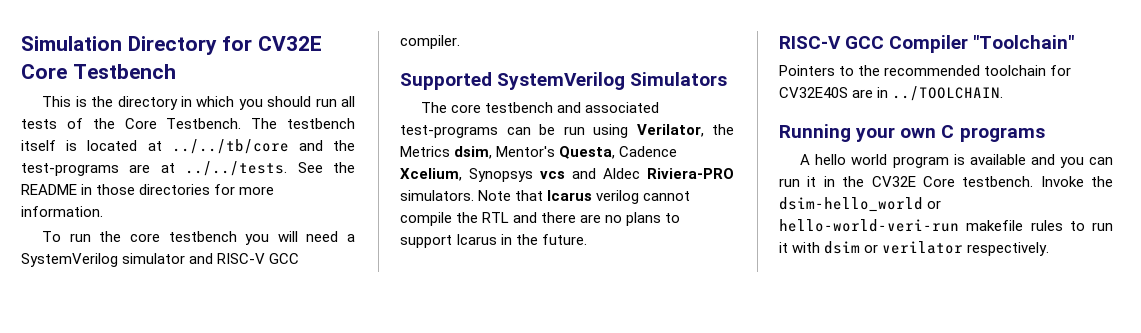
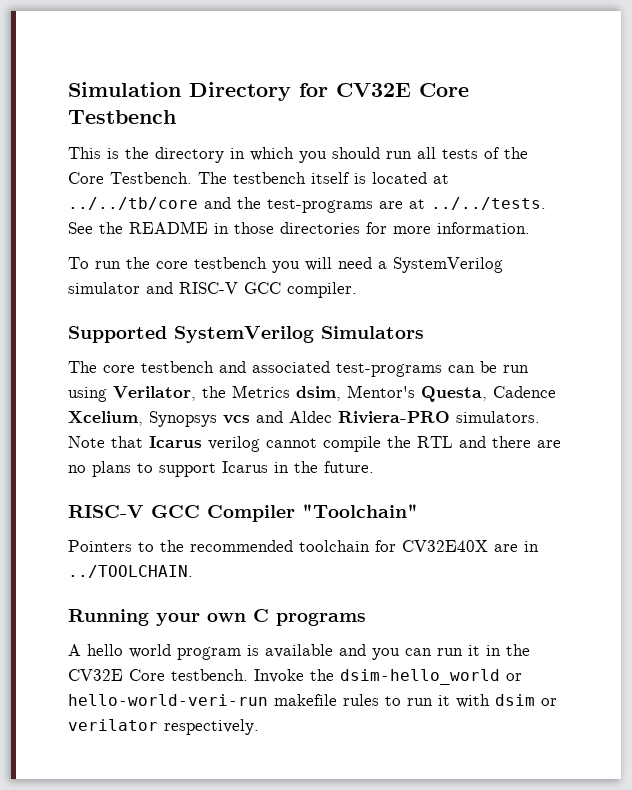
[779,87,848,98] CV32E40S -> [402,540,488,552] CV32E40X

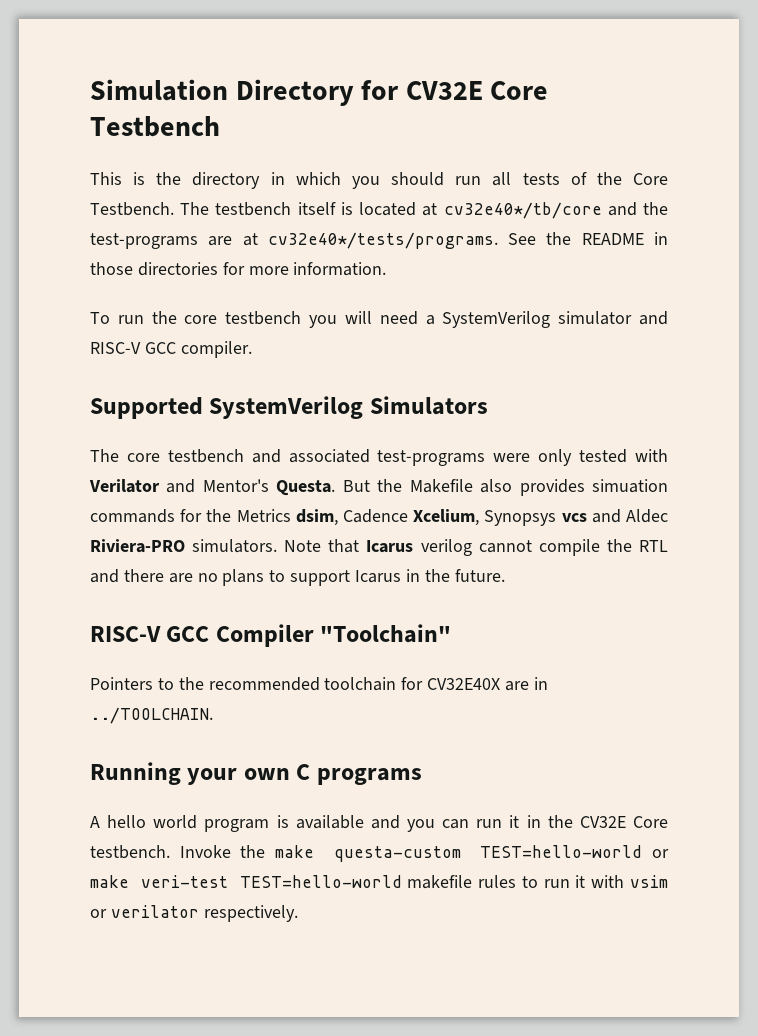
[68,197,198,210] ../../tb/core -> [443,202,602,219] cv32e40*/tb/core
[431,197,546,210] ../../tests. -> [267,232,498,249] cv32e40*/tests/programs.
[448,361,529,373] [68,386,196,402] can be run using Verilator, -> [493,449,669,466] [89,479,669,496] [90,509,203,523] were only tested with Verilator and Mentor's Questa. But the Makefile also provides simuation commands for
[347,385,487,402] Mentor's Questa, -> (338, 517) none
[340,669,522,685] [68,694,268,706] dsim-hello_world or hello-world-veri-run -> [274,845,669,862] [90,875,402,888] make questa-custom TEST=hello-world or make veri-test TEST=hello-world
[495,694,535,706] dsim -> [630,875,668,888] vsim

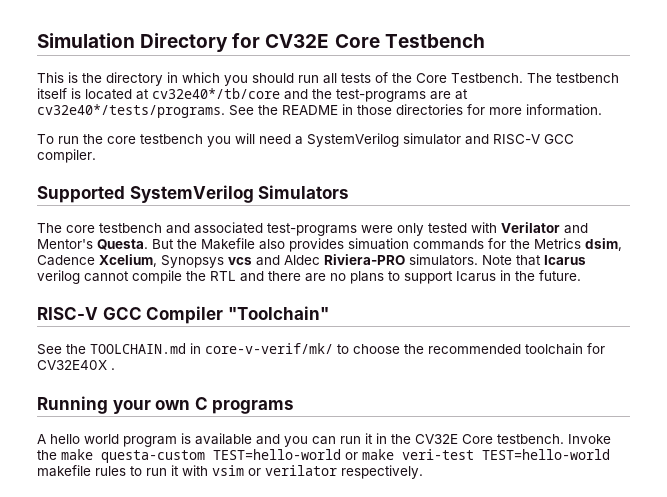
[90,677,174,690] Pointers to -> [37,343,400,355] See the TOOLCHAIN.md in core-v-verif/mk/ to choose
[505,677,548,691] [90,707,213,724] are in ../TOOLCHAIN. -> [111,368,115,370] .

